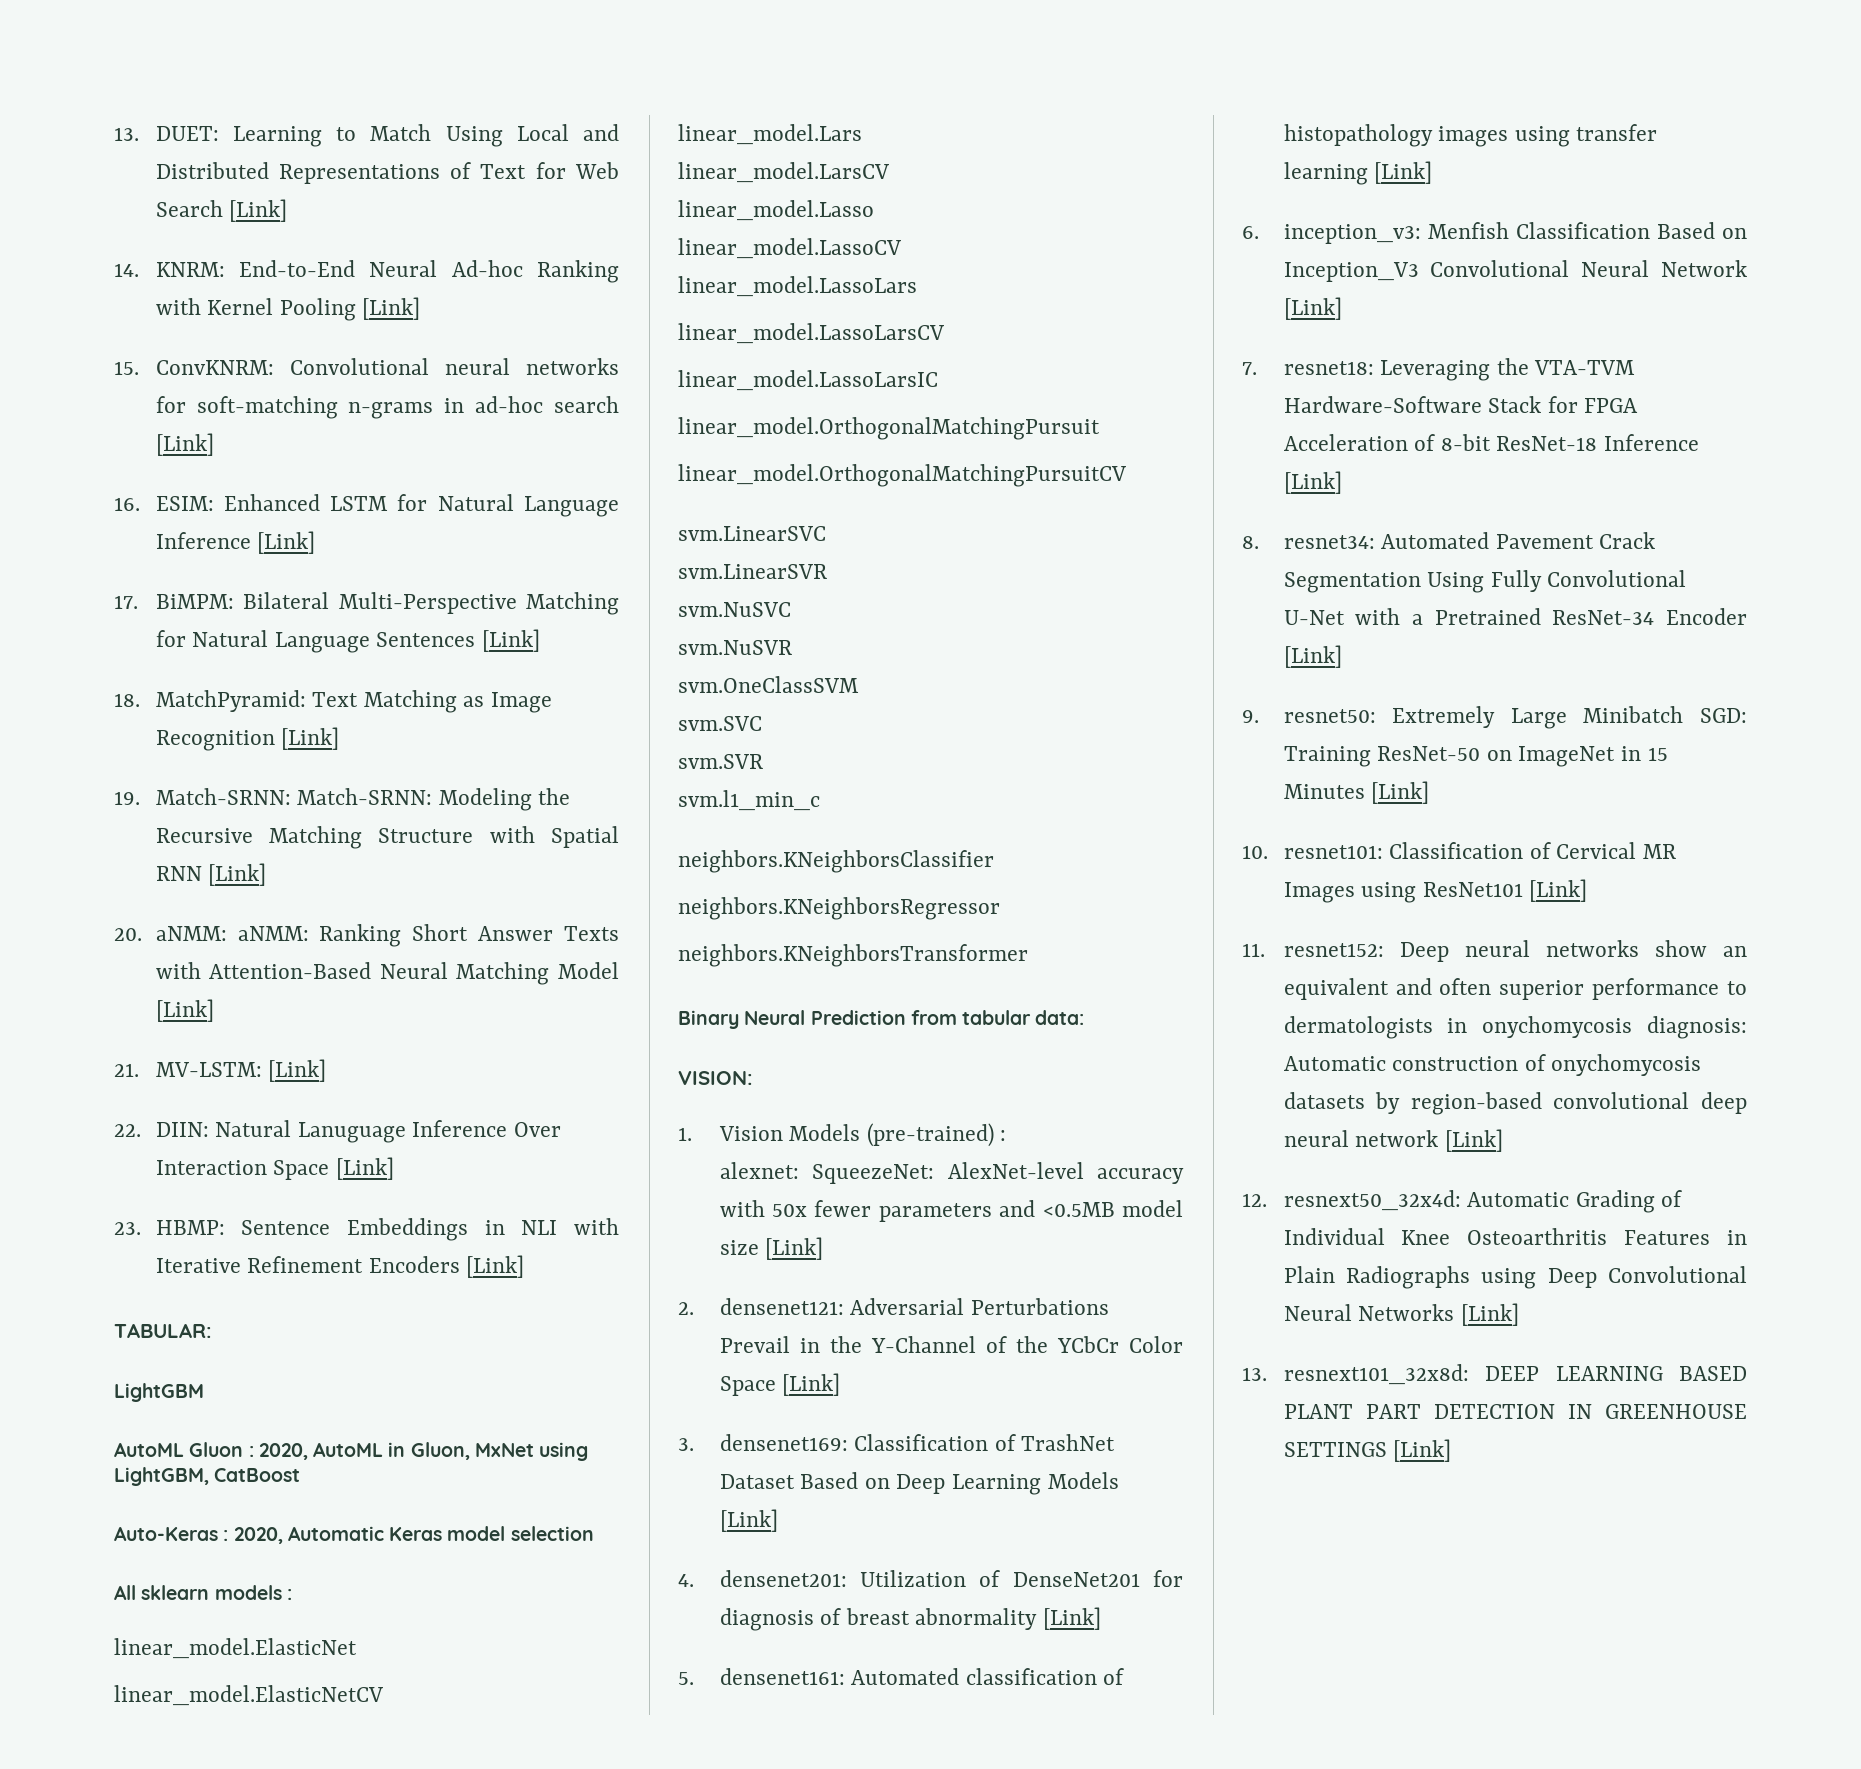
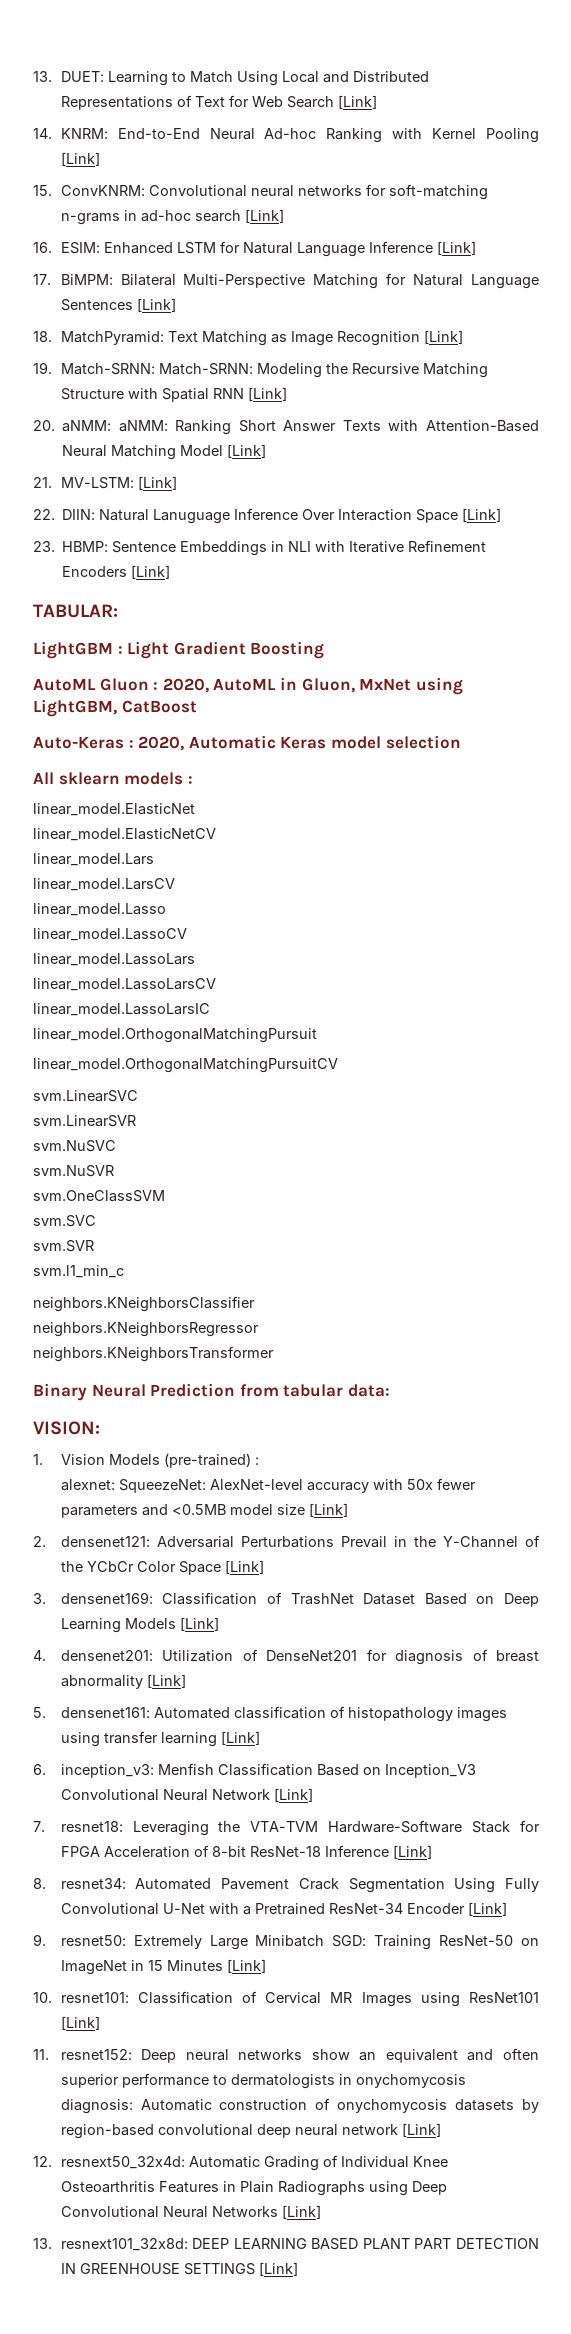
(204, 1392) none -> [117,641,325,659] : Light Gradient Boosting

